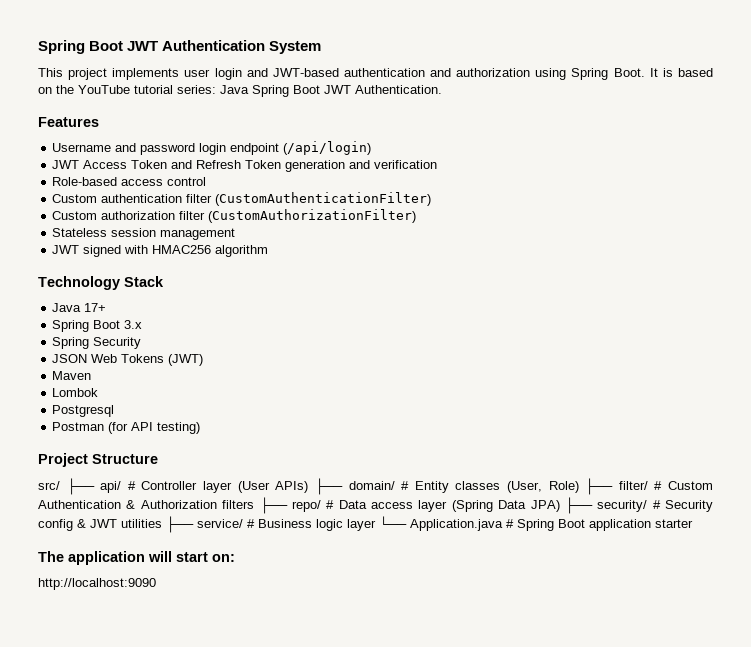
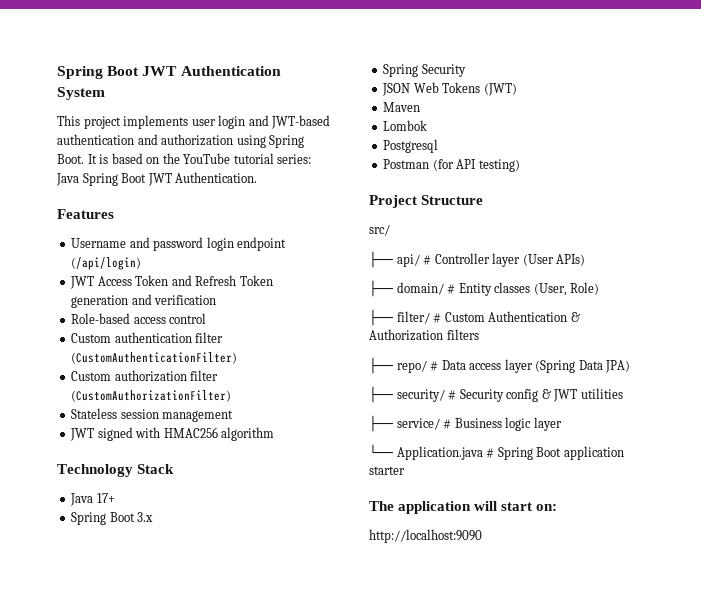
(60, 485) none -> (390, 230) //
(309, 487) none -> (586, 260) //
(579, 487) none -> (600, 288) //
(255, 504) none -> (479, 334) //
(560, 506) none -> (631, 366) //
(162, 523) none -> (623, 393) //
(376, 525) none -> (562, 424) //

